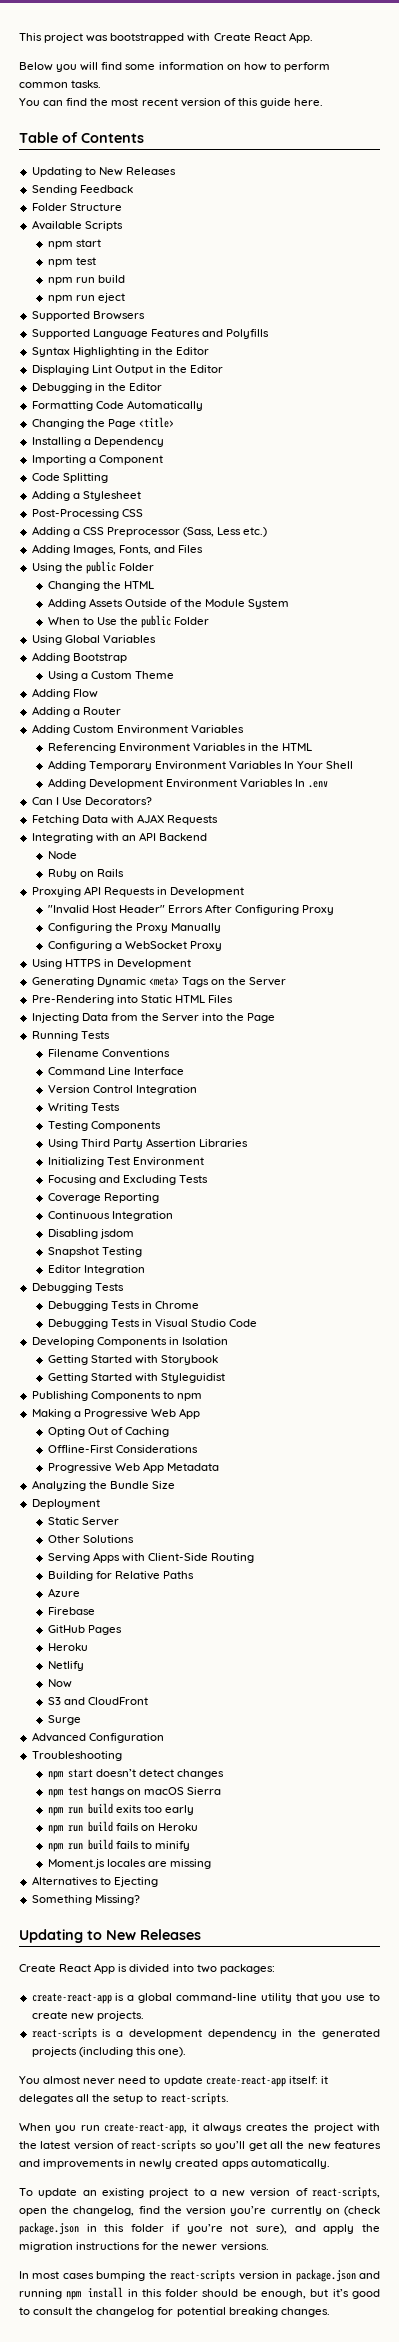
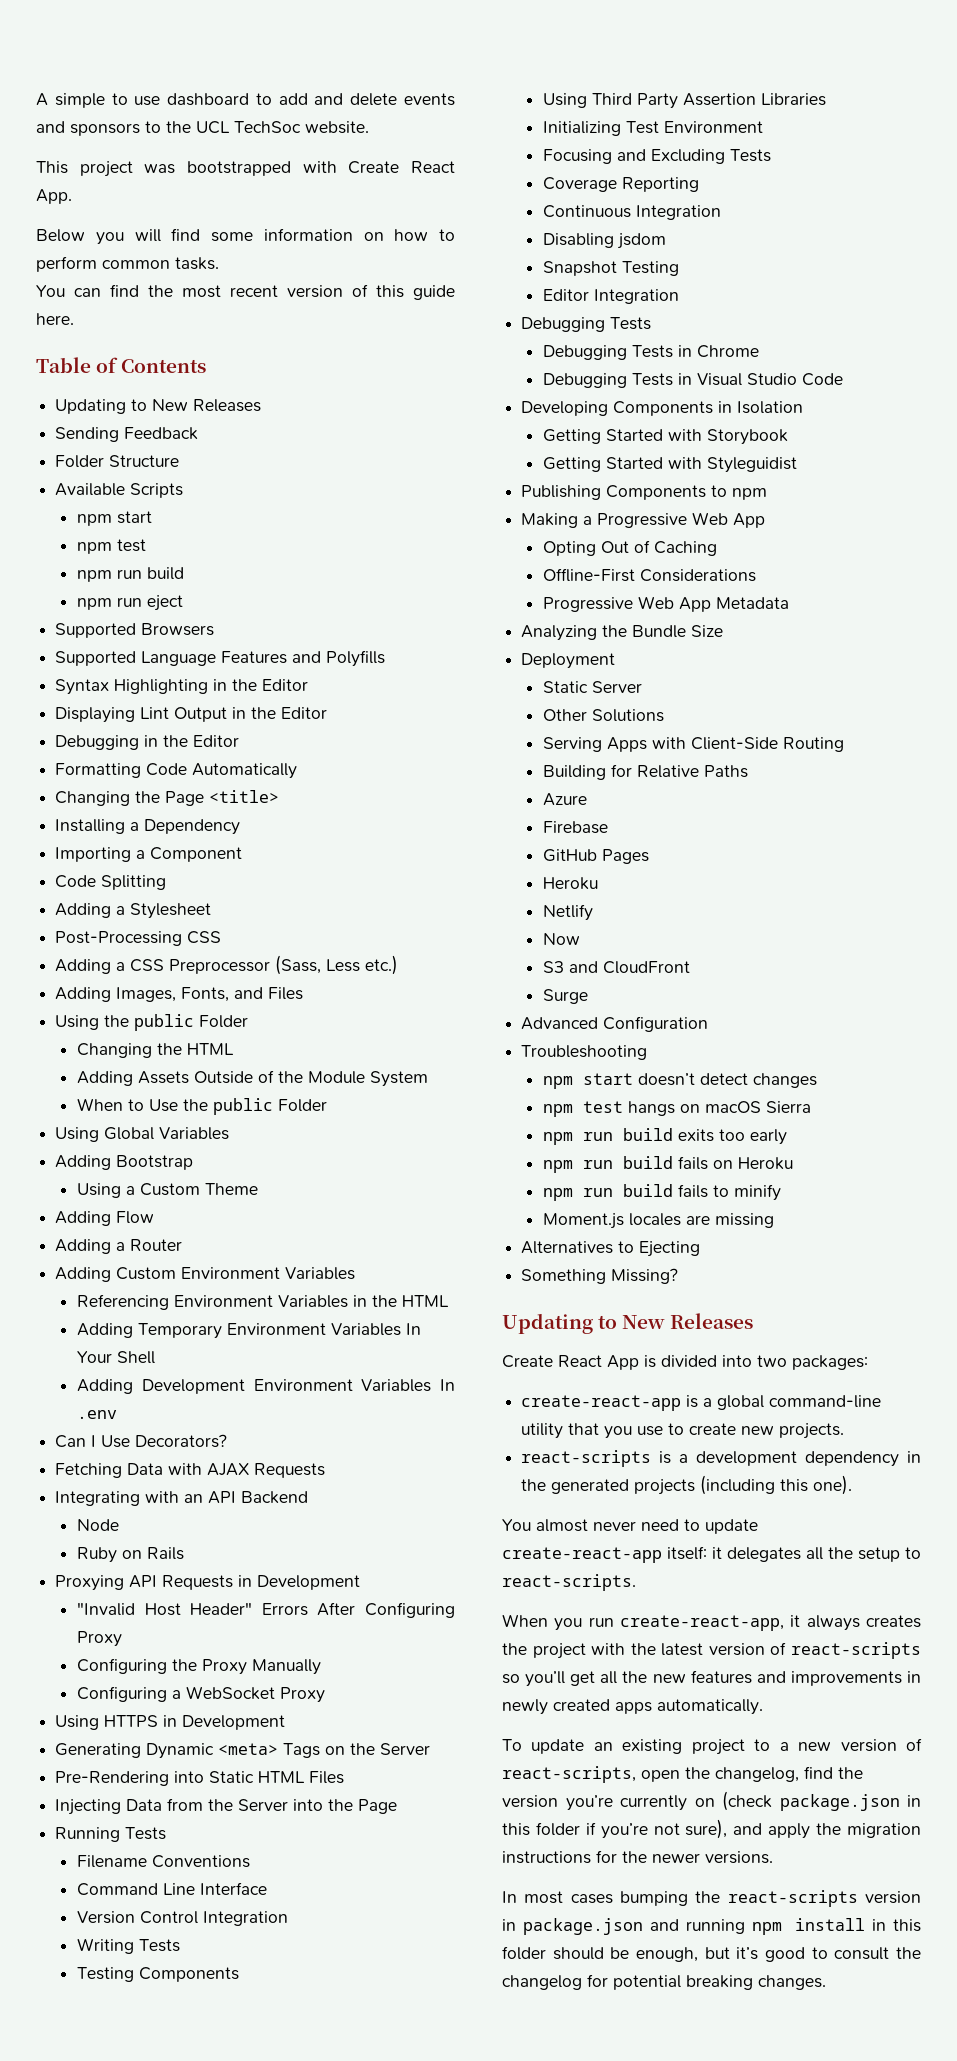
(19, 37) none -> [36,93,455,108] [36,121,369,136] A simple to use dashboard to add and delete events and sponsors to the UCL TechSoc website. //

